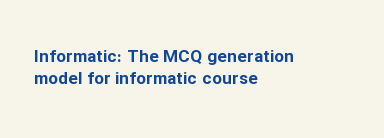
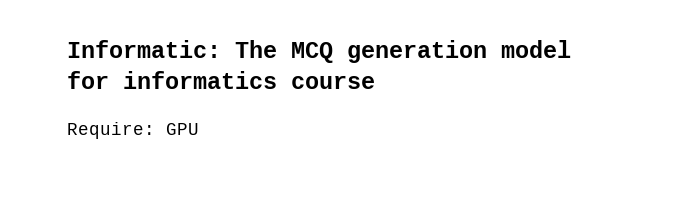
[115,72,198,84] informatic -> [123,71,277,89] informatics
(258, 79) none -> [67,122,199,139] // Require: GPU

